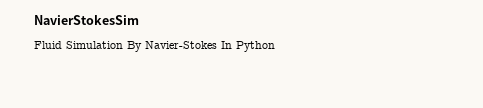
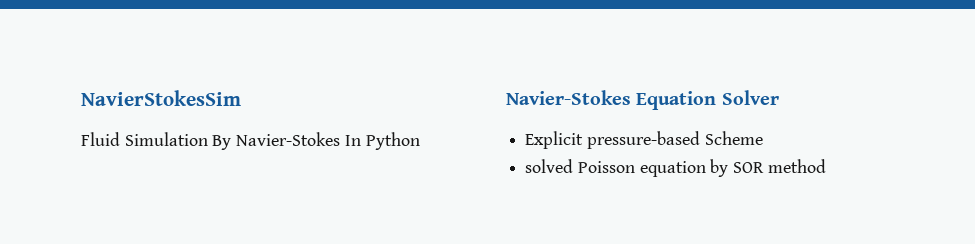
(275, 46) none -> [506,90,779,110] [525,131,763,149] [525,159,826,177] // Navier-Stokes Equation Solver // Explicit pressure-based Scheme // solved Poisson equation by SOR method

